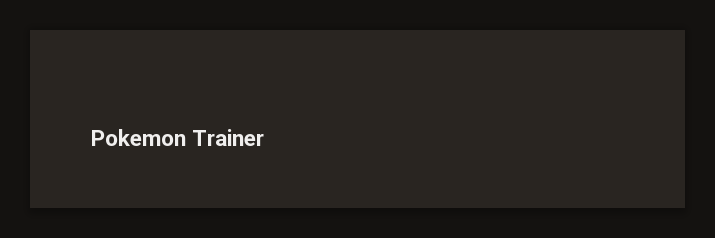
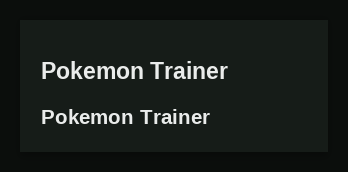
[91,129,265,146] Pokemon Trainer -> [41,61,229,79] [41,109,210,124] Pokemon Trainer // Pokemon Trainer

